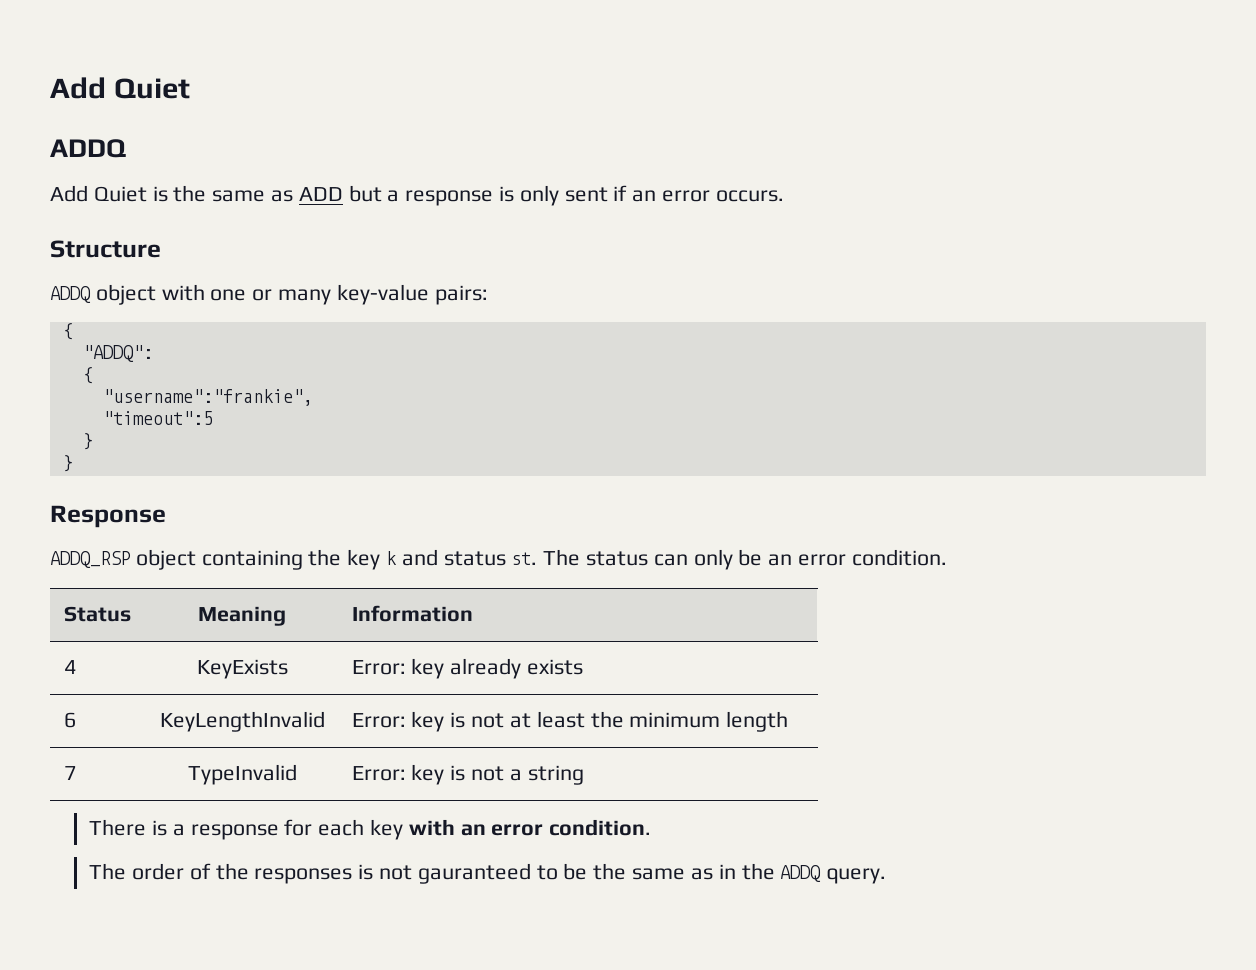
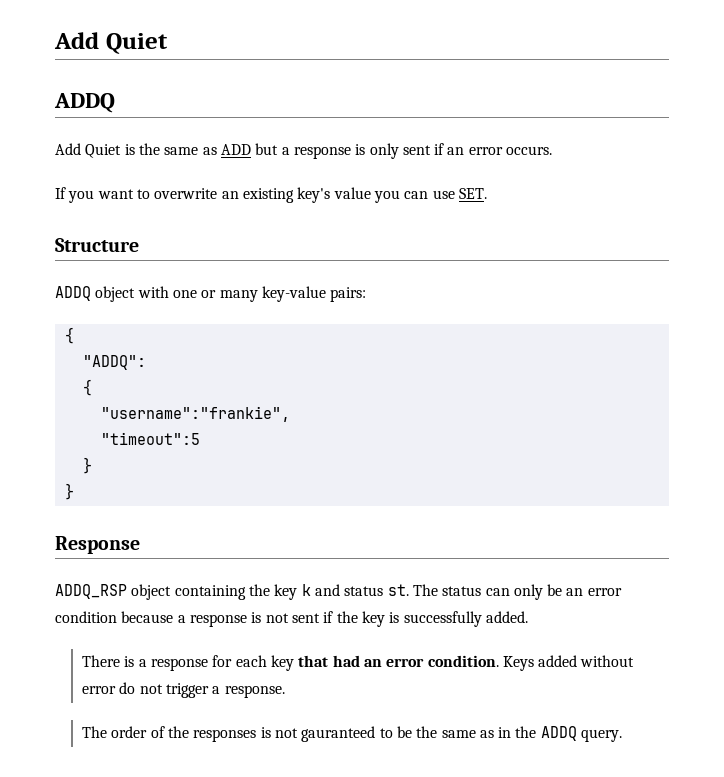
(784, 196) none -> [55,187,487,203] // If you want to overwrite an existing key's value you can use SET.
[851,549,947,566] [63,606,131,622] [197,606,286,626] [351,605,473,622] [63,660,76,674] [196,659,288,679] [351,658,584,679] [63,712,76,728] [159,711,325,732] [351,711,789,732] [63,766,76,780] [187,764,297,785] [351,764,584,785] condition. // Status | Meaning | Information // 4 | KeyExists | Error: key already exists // 6 | KeyLengthInvalid | Error: key is not at least the minimum length // 7 | TypeInvalid | Error: key is not a string -> [55,611,528,627] condition because a response is not sent if the key is successfully added.
[408,819,652,836] with an error condition. -> [298,655,635,671] [82,682,285,698] that had an error condition. Keys added without error do not trigger a response.

